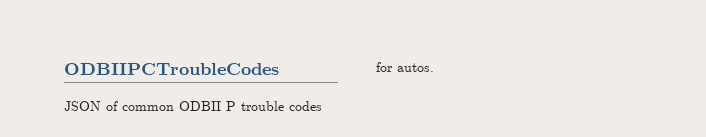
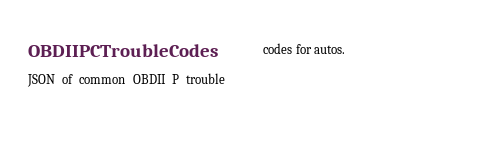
[64,63,279,75] ODBIIPCTroubleCodes -> [28,44,218,57] OBDIIPCTroubleCodes
[179,101,221,111] ODBII -> [132,74,166,84] OBDII

